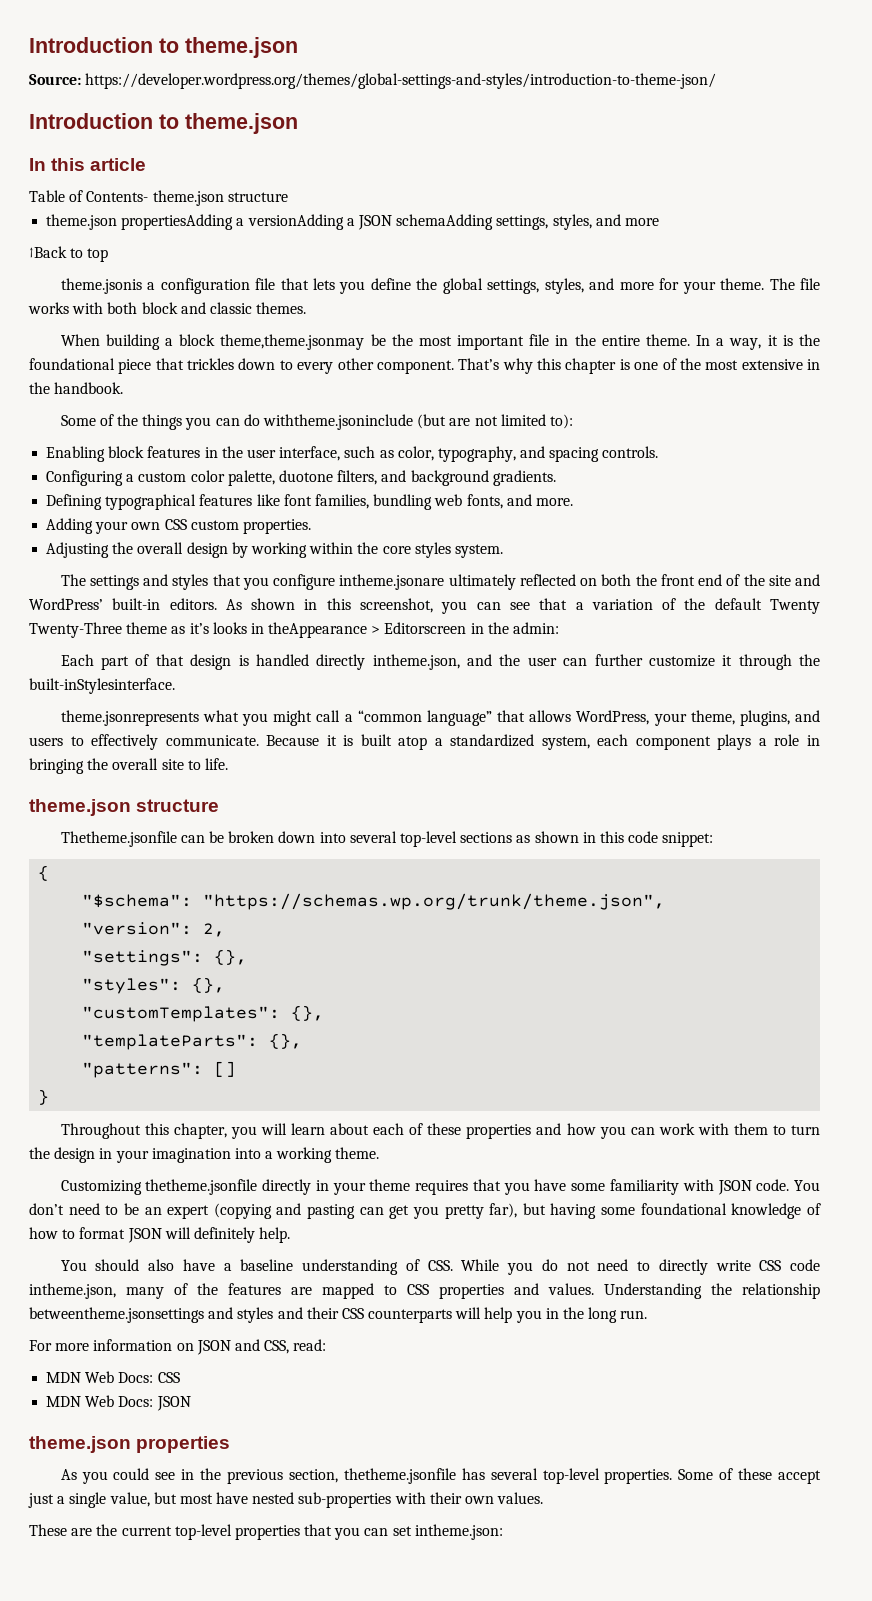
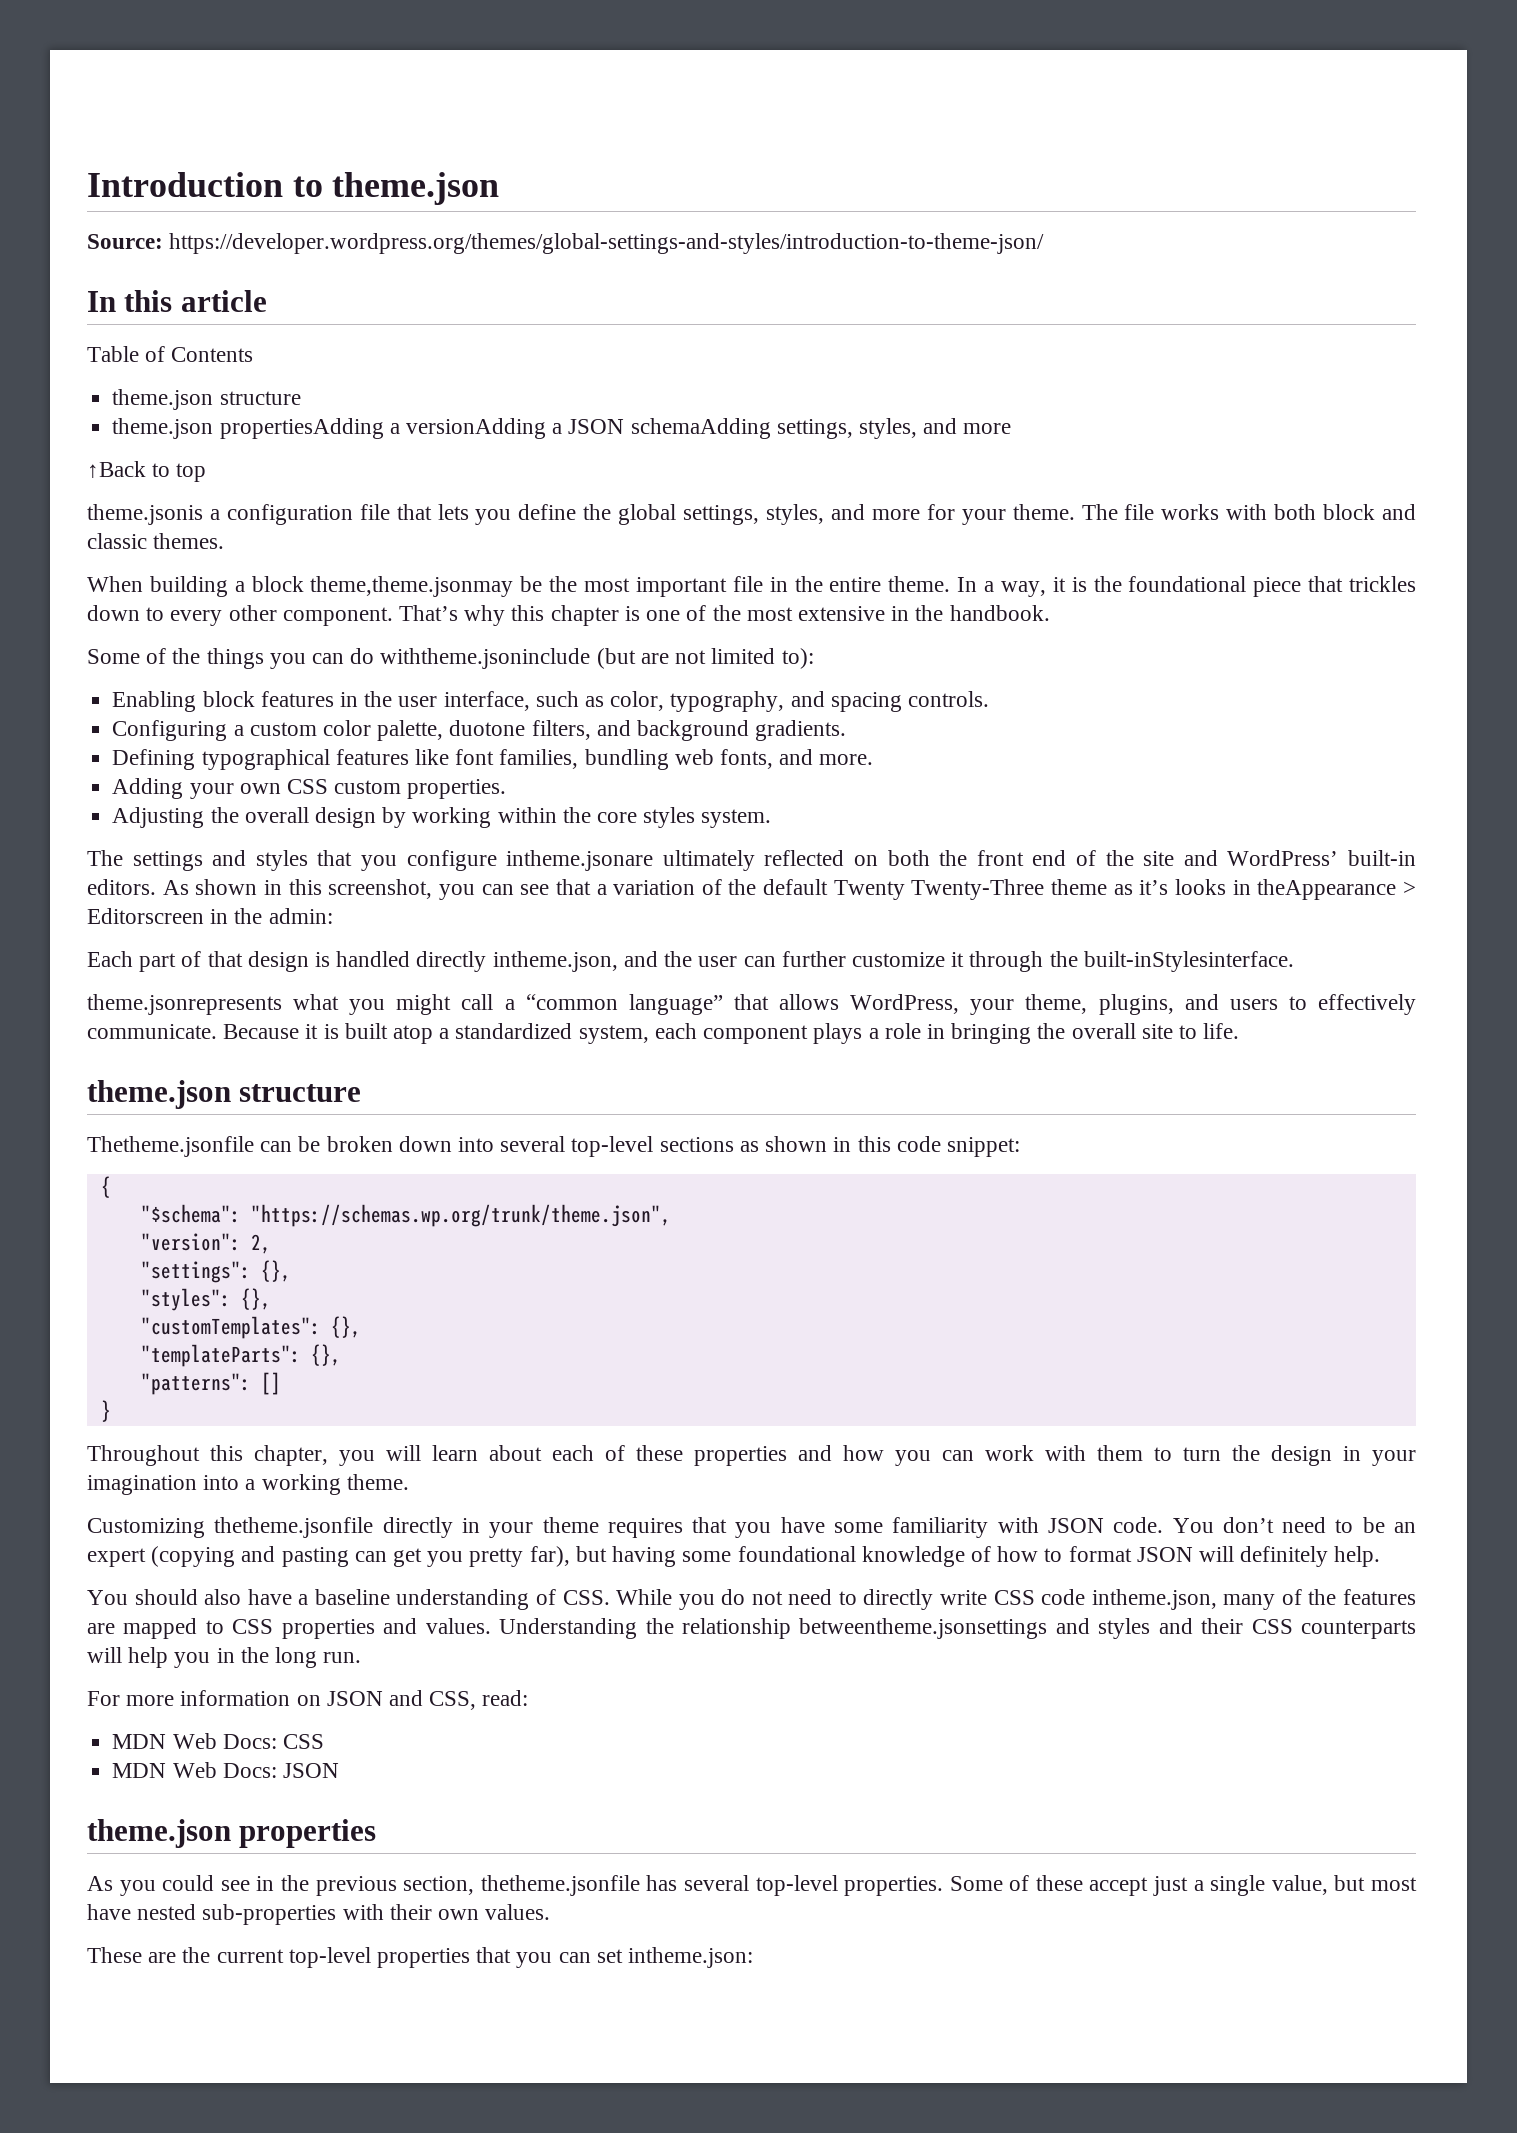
[29,113,298,134] // Introduction to theme.json -> (1045, 243) none
[86,191,149,202] Contents- -> [171,347,254,362] Contents //

